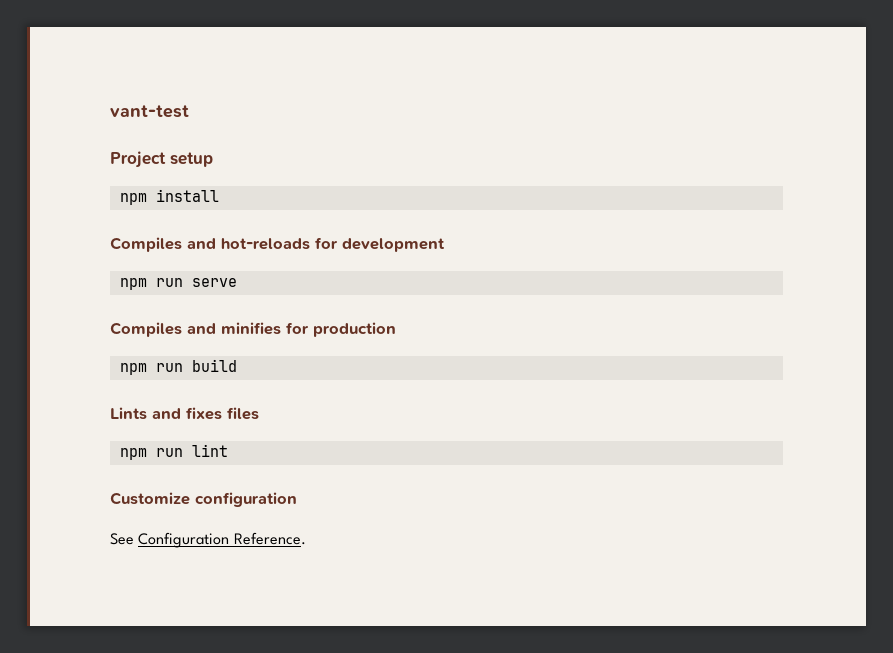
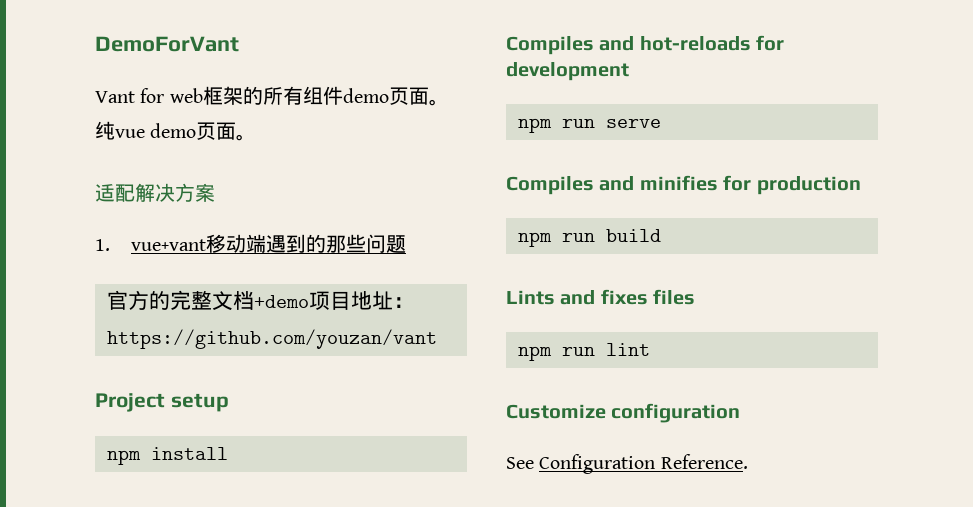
[110,105,189,118] vant-test -> [95,36,239,52] [95,86,449,106] [95,121,257,141] [95,183,215,202] [95,234,407,253] [107,290,414,311] [107,329,437,349] DemoForVant // Vant for web框架的所有组件demo页面。纯vue demo页面。 // 适配解决方案 // 1. vue+vant移动端遇到的那些问题 // 官方的完整文档+demo项目地址：https://github.com/youzan/vant

